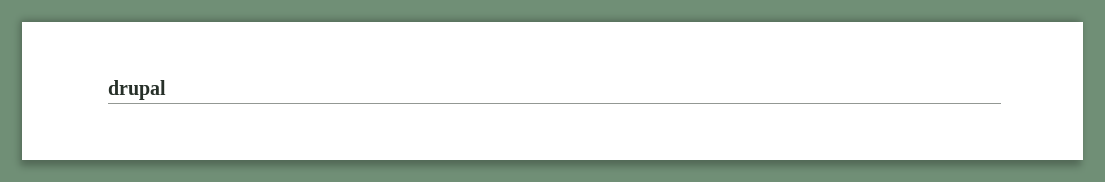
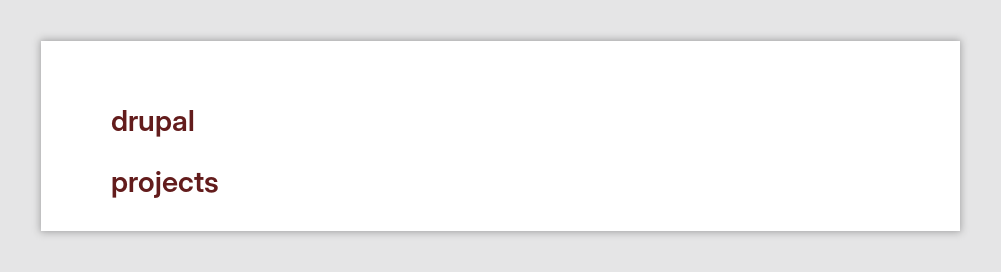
(166, 90) none -> [111,171,219,198] // projects

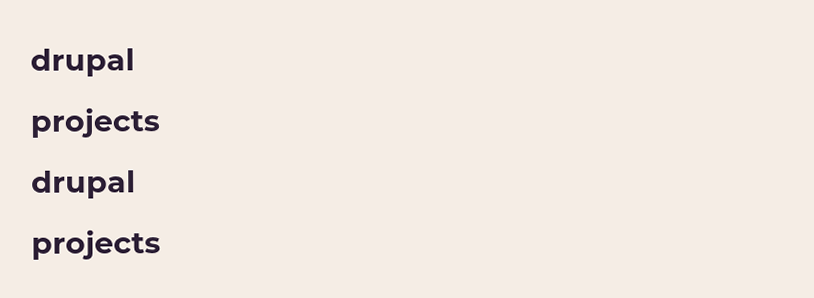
[111,110,195,137] [111,171,219,198] drupal // projects -> [30,48,135,77] [30,107,160,138] [31,170,136,199] [31,229,161,260] drupal // projects // drupal // projects

